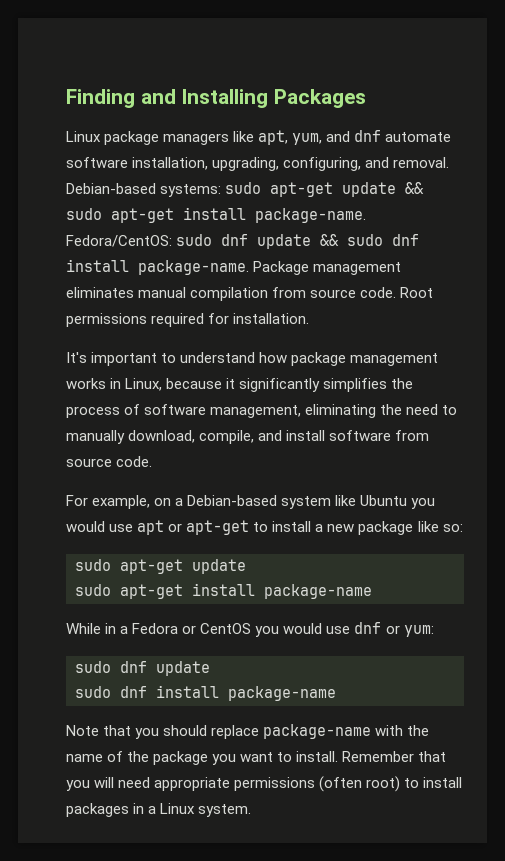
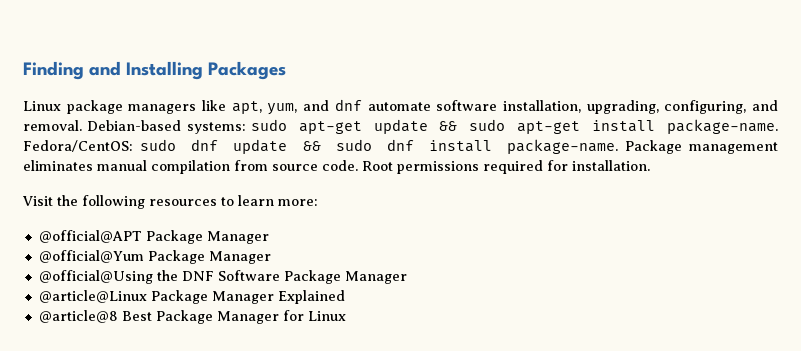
[66,352,439,366] [66,378,414,392] [66,404,458,418] [66,430,430,444] [66,456,153,467] [66,495,436,509] [66,520,463,535] [75,559,246,574] [75,583,372,599] [66,622,434,637] [75,661,210,676] [75,685,336,701] [66,724,430,739] [66,751,447,765] [66,776,463,792] [66,803,252,817] It's important to understand how package management works in Linux, because it significantly simplifies the process of software management, eliminating the need to manually download, compile, and install software from source code. // For example, on a Debian-based system like Ubuntu you would use apt or apt-get to install a new package like so: // sudo apt-get update // sudo apt-get install package-name // While in a Fedora or CentOS you would use dnf or yum: // sudo dnf update // sudo dnf install package-name // Note that you should replace package-name with the name of the package you want to install. Remember that you will need appropriate permissions (often root) to install packages in a Linux system. -> [22,195,318,209] [38,230,269,244] [38,250,271,264] [38,270,407,284] [38,290,345,304] [38,310,346,324] Visit the following resources to learn more: // @official@APT Package Manager // @official@Yum Package Manager // @official@Using the DNF Software Package Manager // @article@Linux Package Manager Explained // @article@8 Best Package Manager for Linux

